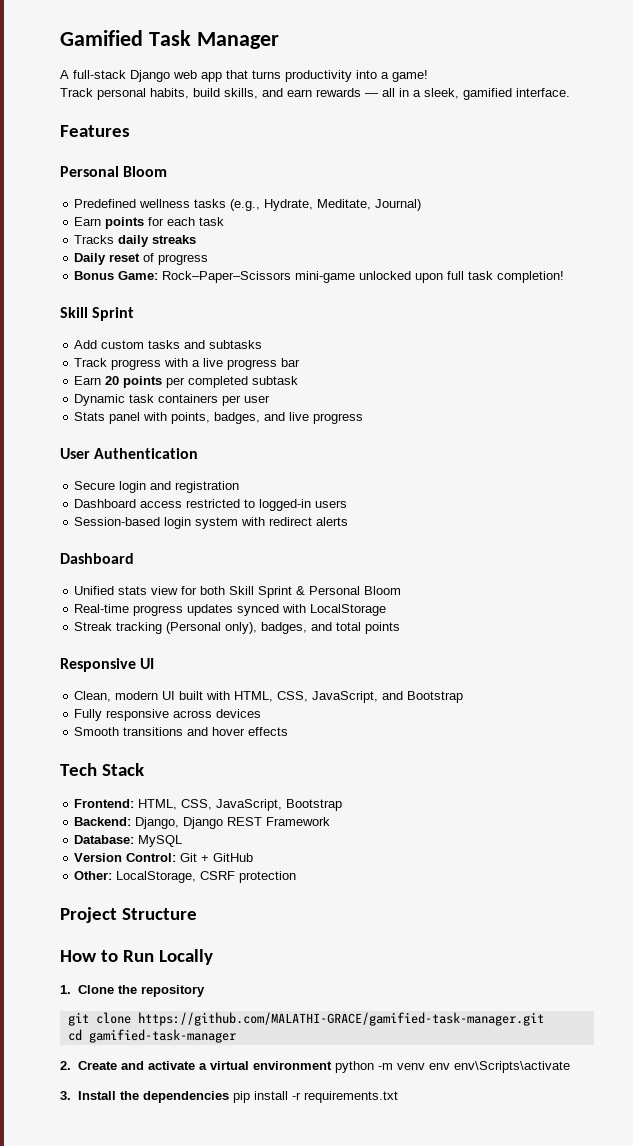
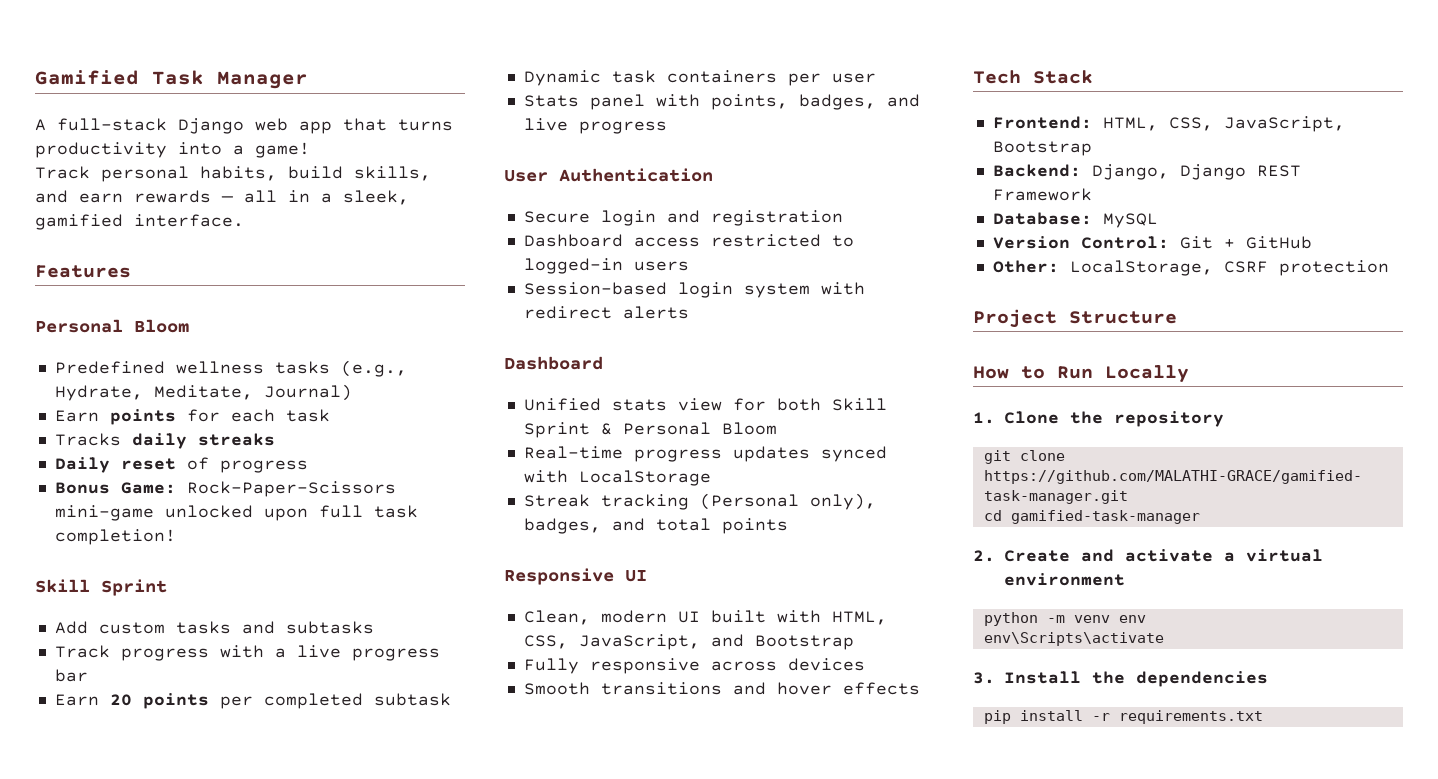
(332, 1065) none -> (1125, 579) //
(450, 1066) none -> (1146, 619) //
(229, 1097) none -> (1268, 679) //

